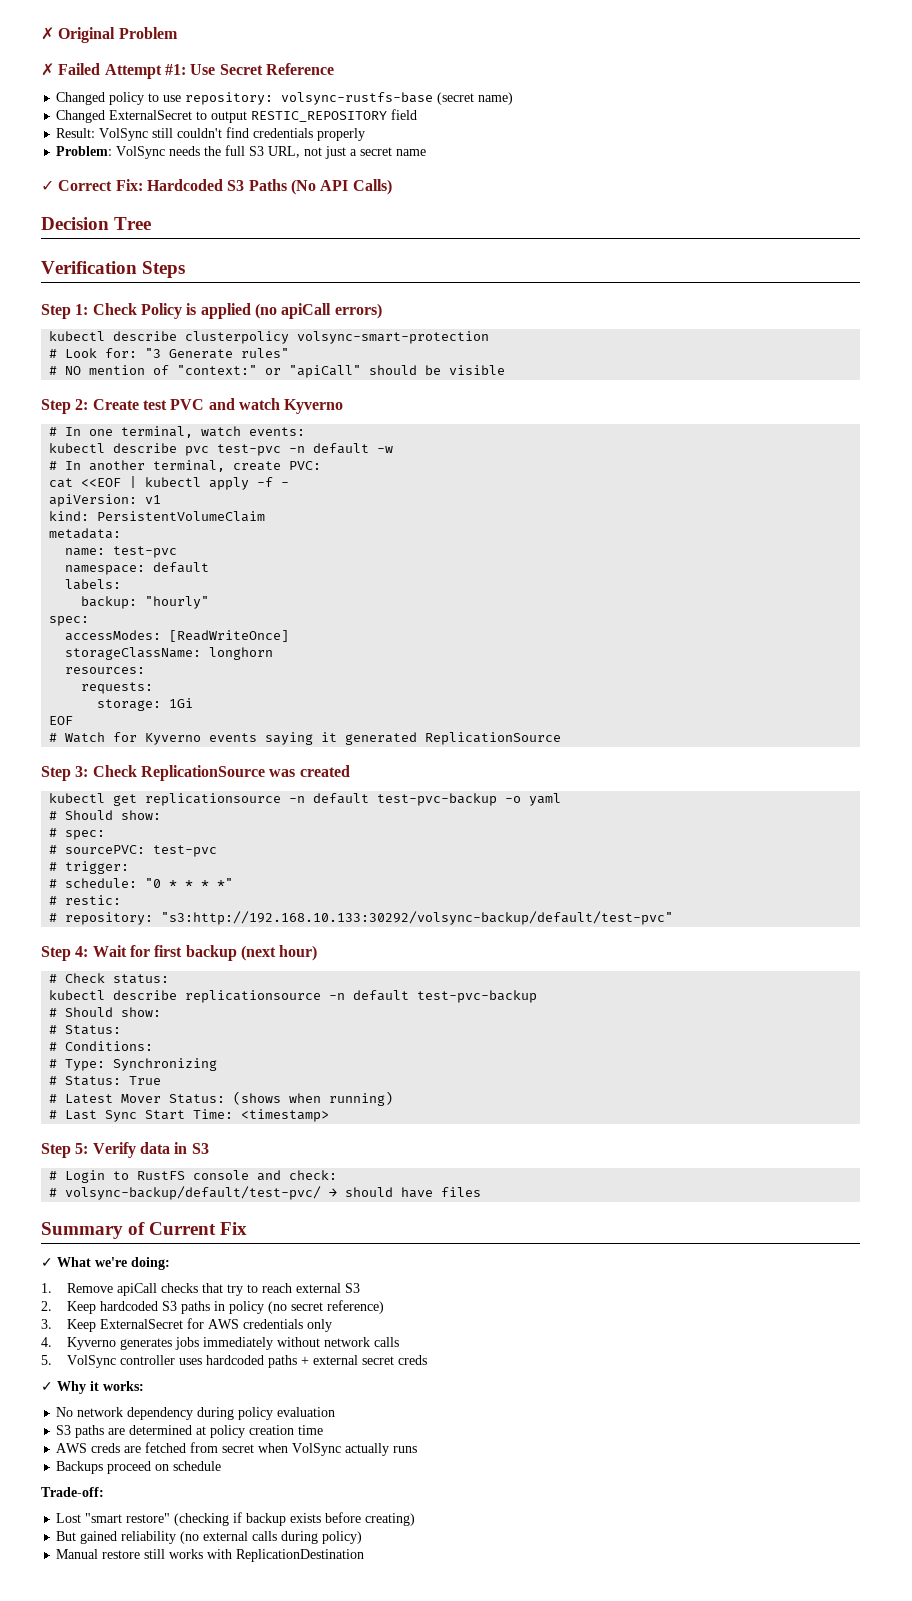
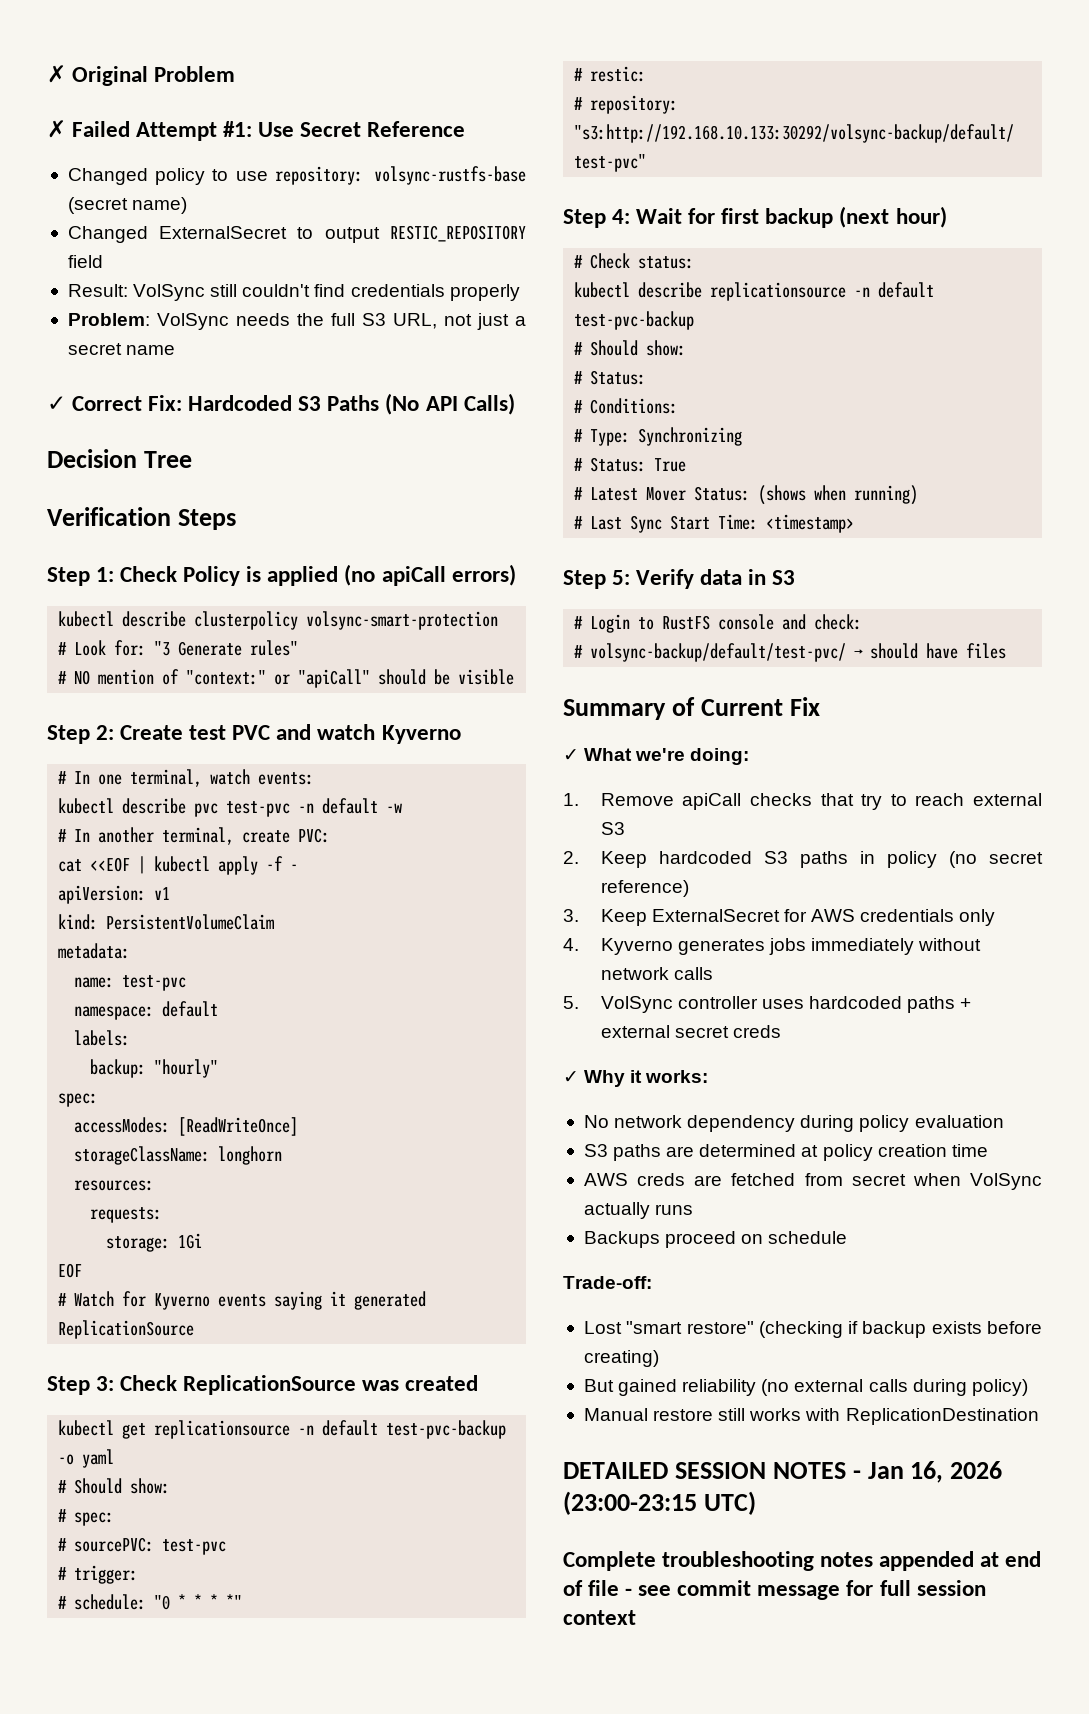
(365, 1555) none -> [563,1461,1003,1483] [563,1491,756,1515] [563,1551,1042,1571] [563,1580,986,1600] [563,1610,636,1625] // DETAILED SESSION NOTES - Jan 16, 2026 (23:00-23:15 UTC) // Complete troubleshooting notes appended at end of file - see commit message for full session context

